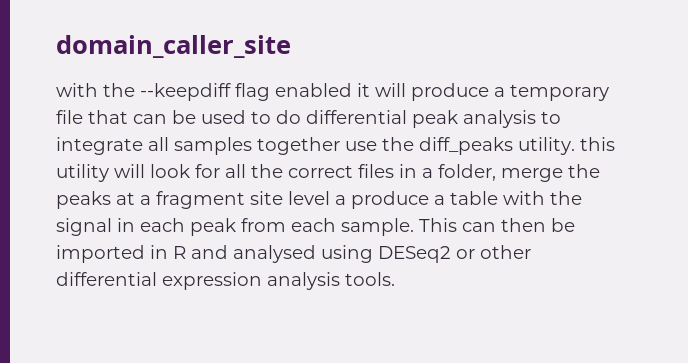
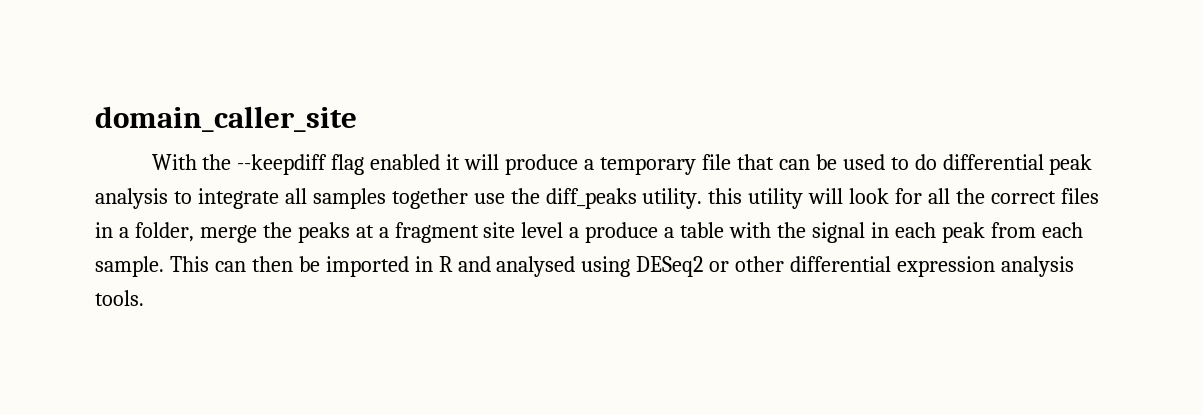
[56,83,98,97] with -> [151,154,197,170] With

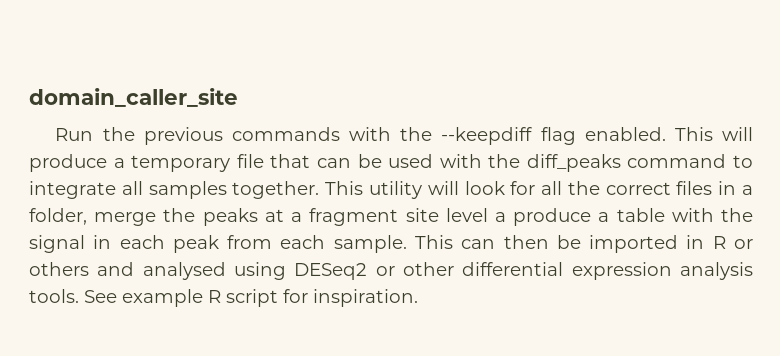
[151,154,197,170] With -> [55,127,392,145] Run the previous commands with
[370,154,461,170] enabled it -> [584,127,713,141] enabled. This
[890,154,1093,175] [95,188,743,209] to do differential peak analysis to integrate all samples together use the diff_peaks utility. this -> [439,154,753,172] [29,181,364,199] with the diff_peaks command to integrate all samples together. This
(453, 264) none -> [734,239,754,249] [29,262,89,276] or others
(144, 298) none -> [84,289,418,307] See example R script for inspiration.

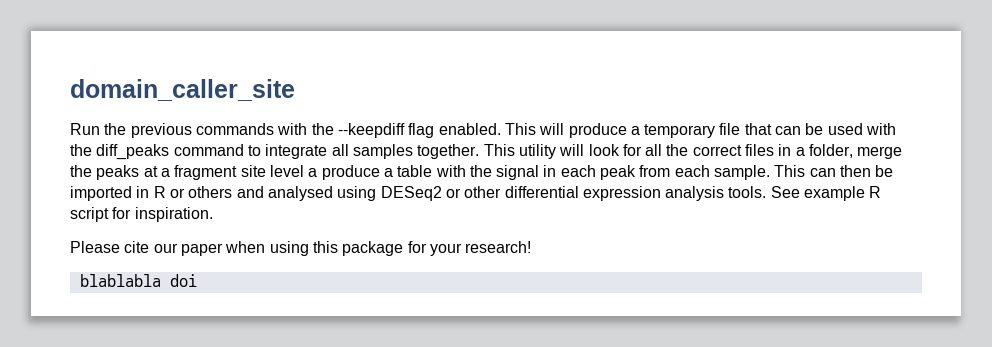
(418, 298) none -> [70,241,532,256] [79,274,197,287] // Please cite our paper when using this package for your research! // blablabla doi

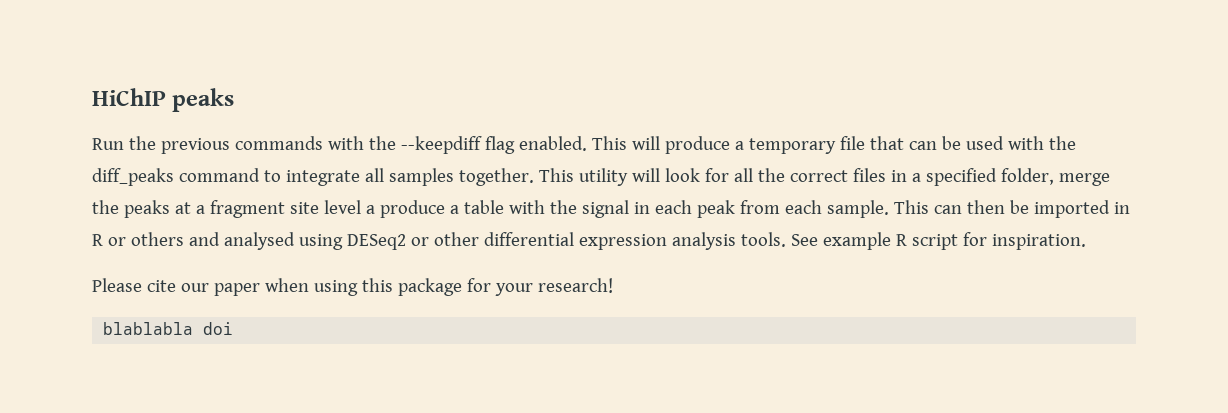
[70,79,295,101] domain_caller_site -> [92,88,235,112] HiChIP peaks
(805, 151) none -> [925,168,997,186] specified

